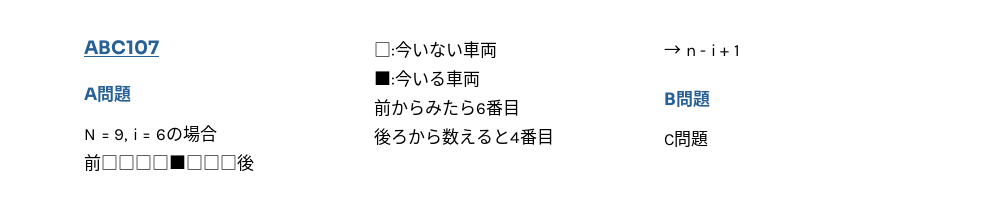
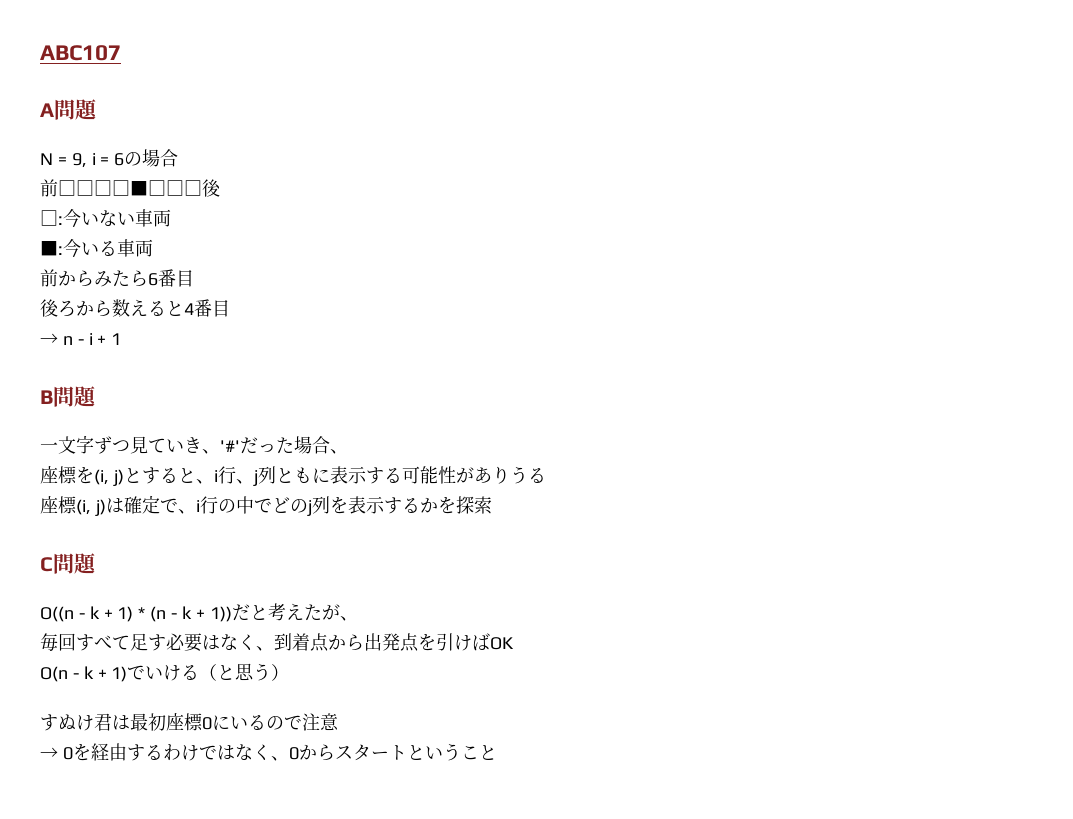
[664,131,708,148] C問題 -> [40,435,348,454] [40,466,546,486] [40,495,492,516] [40,553,97,574] [40,603,358,622] [40,633,514,652] [40,663,290,682] [40,713,339,731] [40,743,497,761] 一文字ずつ見ていき、'#'だった場合、 // 座標を(i, j)とすると、i行、j列ともに表示する可能性がありうる // 座標(i, j)は確定で、i行の中でどのj列を表示するかを探索 // C問題 // O((n - k + 1) * (n - k + 1))だと考えたが、 // 毎回すべて足す必要はなく、到着点から出発点を引けばOK // O(n - k + 1)でいける（と思う） // すぬけ君は最初座標0にいるので注意 // → 0を経由するわけではなく、0からスタートということ

